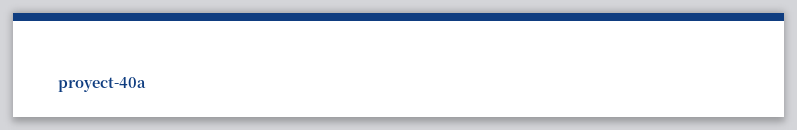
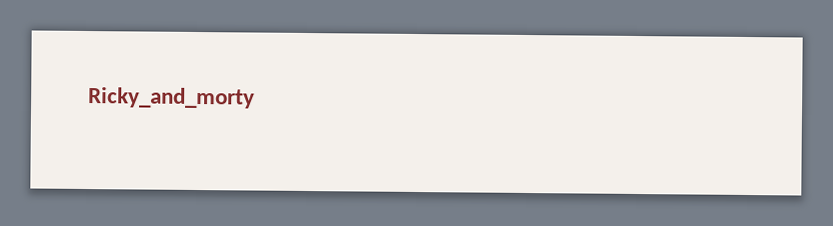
[58,77,146,92] proyect-40a -> [88,87,255,109] Ricky_and_morty

